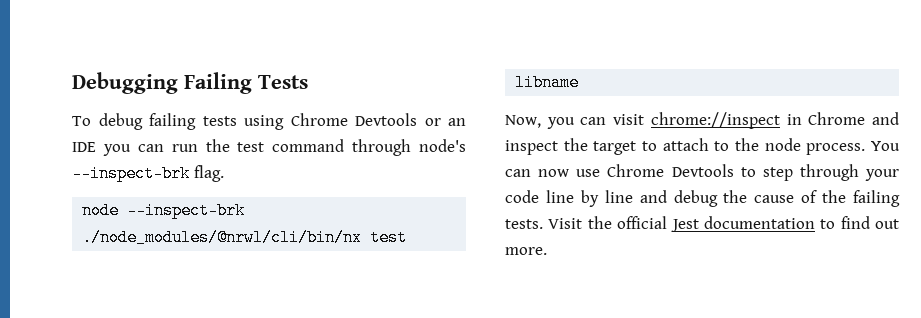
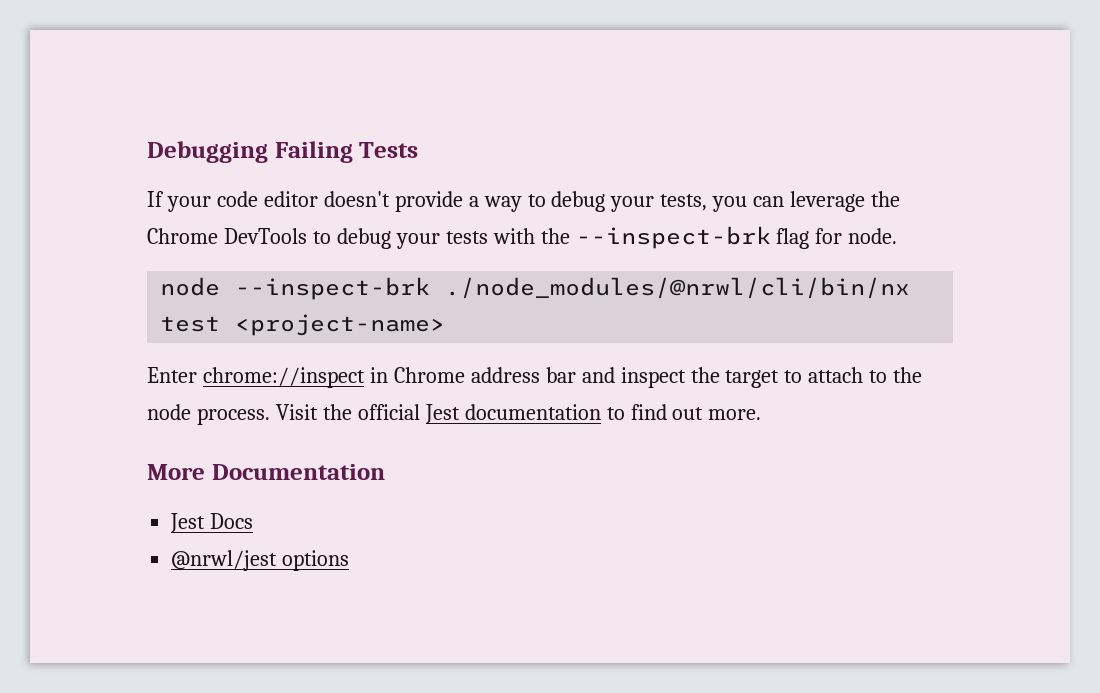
[72,113,466,130] [72,139,466,156] [72,165,224,182] To debug failing tests using Chrome Devtools or an IDE you can run the test command through node's --inspect-brk flag. -> [147,191,901,212] [147,226,898,249] If your code editor doesn't provide a way to debug your tests, you can leverage the Chrome DevTools to debug your tests with the --inspect-brk flag for node.
[515,74,580,91] [505,114,645,129] libname // Now, you can visit -> [235,314,446,336] [147,367,197,383] <project-name> // Enter
(866, 118) none -> [470,367,576,383] address bar
[871,141,900,151] [505,164,899,181] [505,190,900,207] [505,219,543,229] You can now use Chrome Devtools to step through your code line by line and debug the cause of the failing tests. -> (270, 416) none
(547, 251) none -> [147,464,385,480] [170,513,254,533] [171,550,350,571] // More Documentation // Jest Docs // @nrwl/jest options

